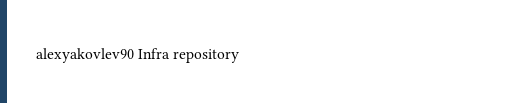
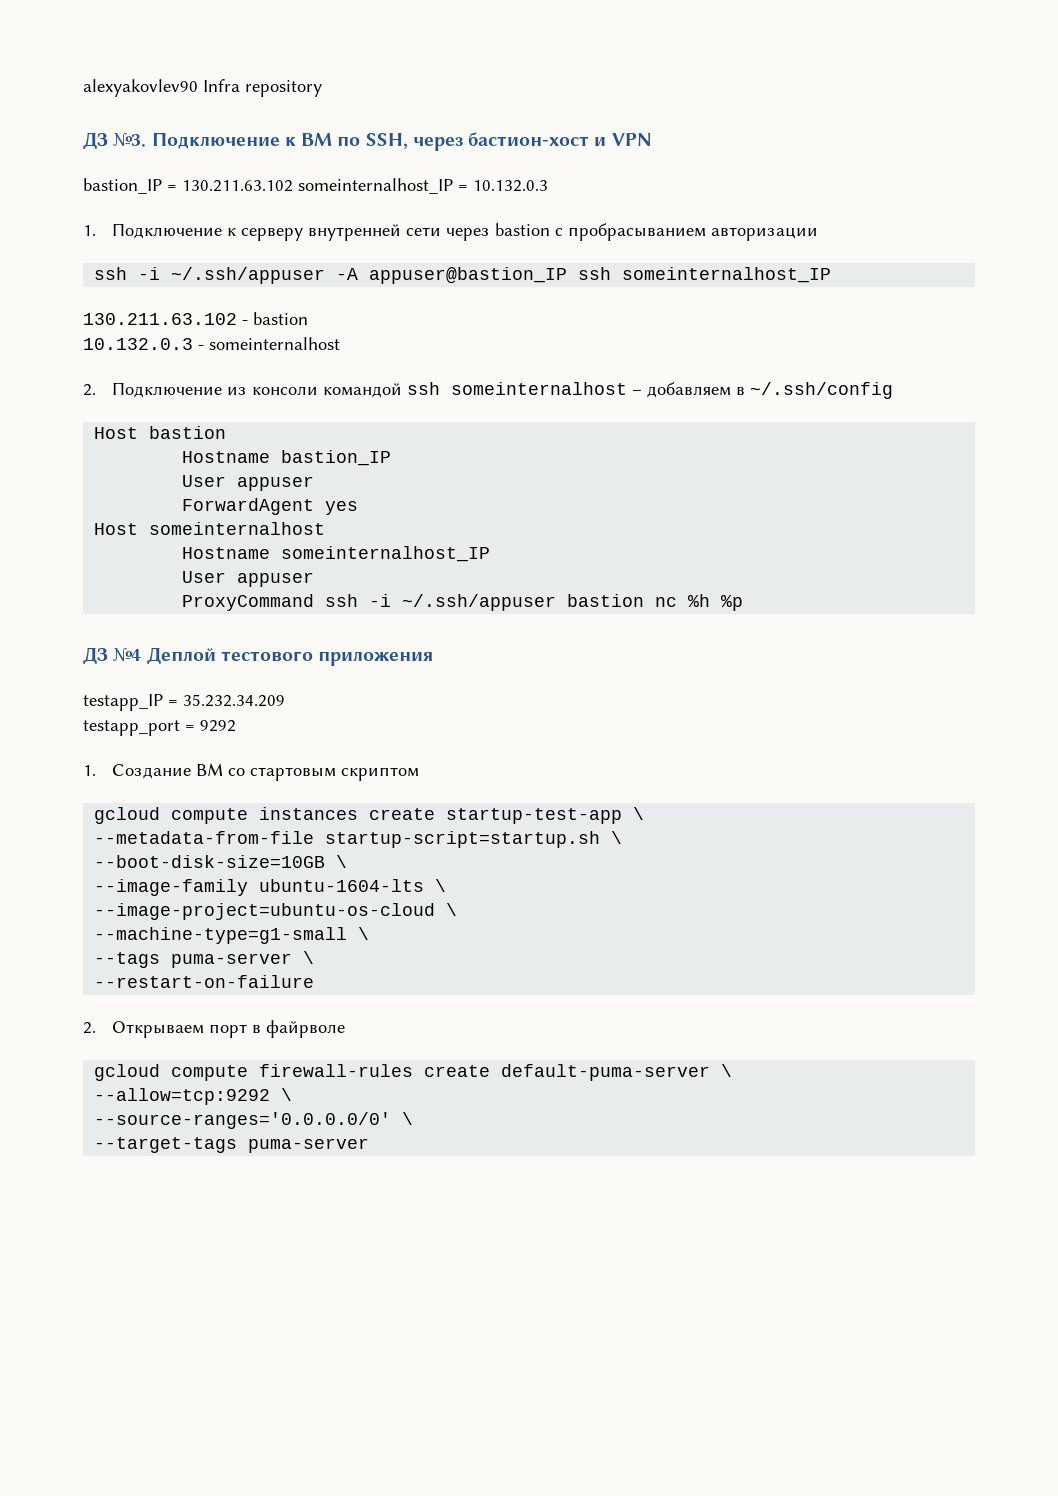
(240, 56) none -> [83,132,652,151] [83,178,548,194] [83,223,818,241] [94,267,832,284] [83,312,308,325] [83,337,340,350] [83,382,893,399] [94,426,227,439] [182,450,392,466] [182,475,315,491] [182,498,359,515] [94,522,326,535] [182,546,491,562] [182,571,315,587] [182,594,744,611] [83,647,434,666] [83,694,285,711] [83,720,236,736] [83,763,419,781] [94,807,645,824] [94,831,623,848] [94,855,348,868] [94,879,447,896] [94,903,458,920] [94,927,370,944] [94,951,315,968] [94,975,315,988] [83,1020,345,1038] [94,1064,733,1081] [94,1088,293,1105] [94,1112,414,1129] [94,1137,370,1153] // ДЗ №3. Подключение к ВМ по SSH, через бастион-хост и VPN // bastion_IP = 130.211.63.102 someinternalhost_IP = 10.132.0.3 // 1. Подключение к серверу внутренней сети через bastion с пробрасыванием авторизации // ssh -i ~/.ssh/appuser -A appuser@bastion_IP ssh someinternalhost_IP // 130.211.63.102 - bastion // 10.132.0.3 - someinternalhost // 2. Подключение из консоли командой ssh someinternalhost – добавляем в ~/.ssh/config // Host bastion // Hostname bastion_IP // User appuser // ForwardAgent yes // Host someinternalhost // Hostname someinternalhost_IP // User appuser // ProxyCommand ssh -i ~/.ssh/appuser bastion nc %h %p // ДЗ №4 Деплой тестового приложения // testapp_IP = 35.232.34.209 // testapp_port = 9292 // 1. Создание ВМ со стартовым скриптом // gcloud compute instances create startup-test-app \ // --metadata-from-file startup-script=startup.sh \ // --boot-disk-size=10GB \ // --image-family ubuntu-1604-lts \ // --image-project=ubuntu-os-cloud \ // --machine-type=g1-small \ // --tags puma-server \ // --restart-on-failure // 2. Открываем порт в файрволе // gcloud compute firewall-rules create default-puma-server \ // --allow=tcp:9292 \ // --source-ranges='0.0.0.0/0' \ // --target-tags puma-server

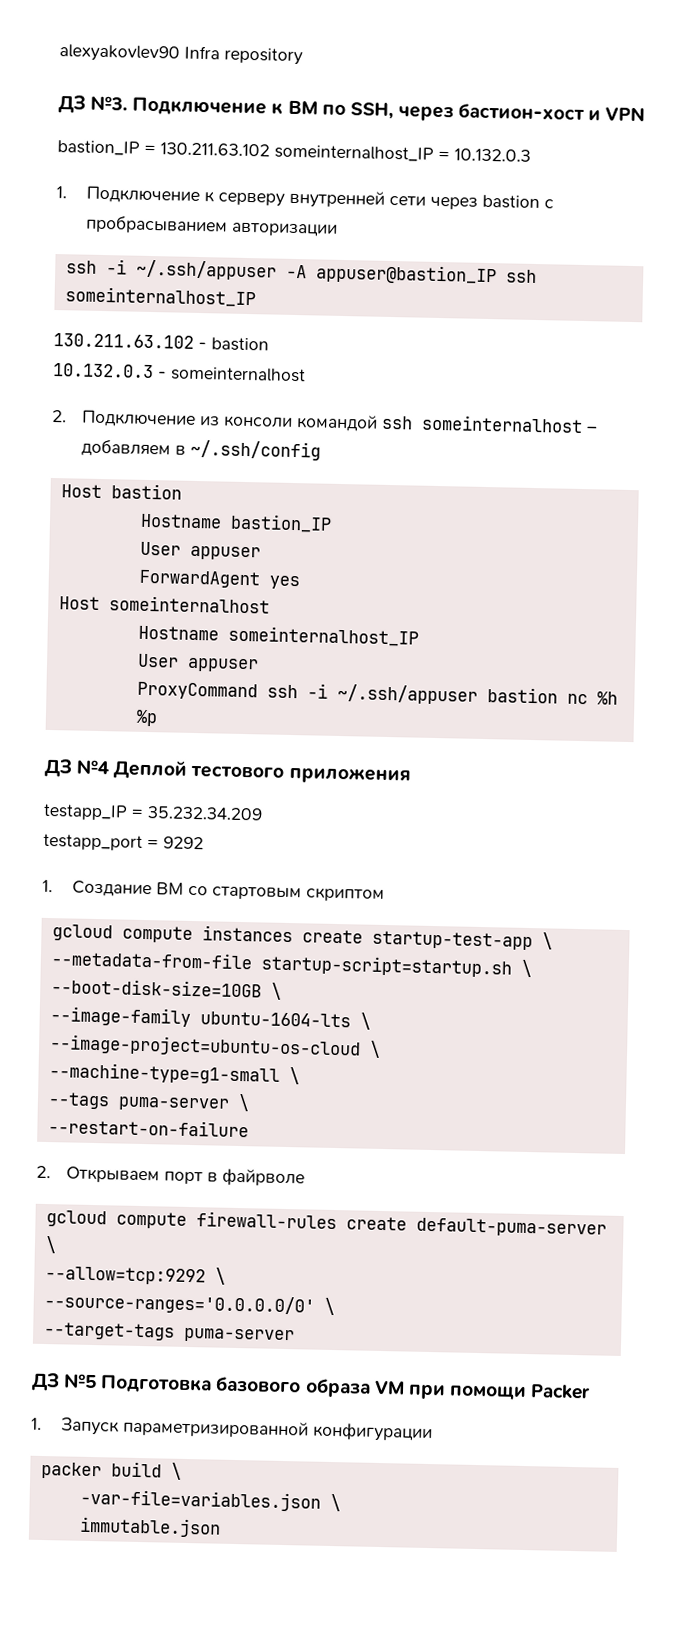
(370, 1145) none -> [31,1372,591,1401] [31,1417,433,1443] [40,1461,182,1480] [79,1488,341,1512] [78,1516,221,1538] // ДЗ №5 Подготовка базового образа VM при помощи Packer // 1. Запуск параметризированной конфигурации // packer build \ // -var-file=variables.json \ // immutable.json

